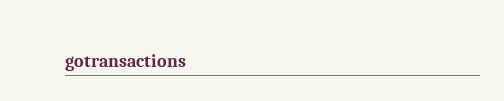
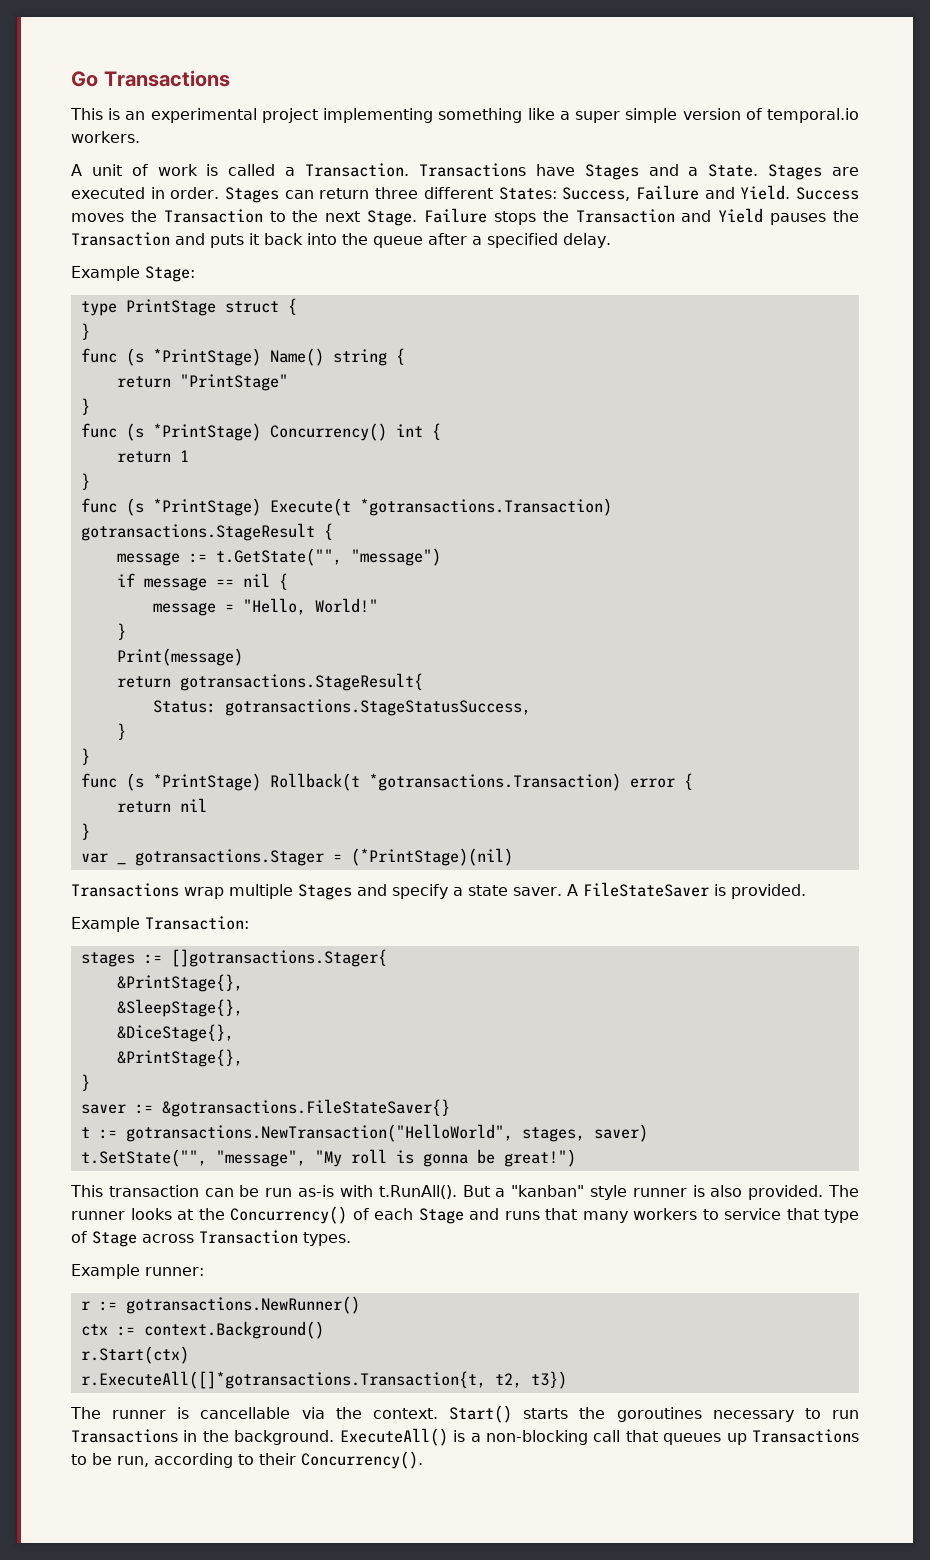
[65,54,186,71] gotransactions -> [71,70,230,87] [70,108,860,123] [71,131,140,143] [71,163,860,180] [71,185,860,203] [71,208,859,226] [71,232,611,248] [71,266,195,282] [80,298,297,316] [80,323,90,340] [80,348,405,366] [116,374,288,391] [80,398,90,415] [80,423,441,441] [116,450,189,463] [80,473,90,490] [80,498,612,516] [80,523,333,541] [116,548,441,566] [116,573,288,591] [152,598,378,616] [116,623,126,640] [116,648,243,666] [116,673,423,691] [152,699,531,716] [116,723,126,740] [80,748,90,765] [80,773,693,791] [116,798,207,813] [80,823,90,840] [80,848,513,866] [71,882,806,900] [71,916,249,932] [80,949,387,967] [116,974,243,992] [116,999,243,1017] [116,1024,234,1042] [116,1049,243,1067] [80,1074,90,1091] [80,1099,450,1117] [80,1124,648,1142] [80,1149,576,1167] [70,1185,859,1200] [71,1206,859,1224] [71,1230,351,1247] [71,1264,204,1279] [80,1296,360,1314] [80,1321,324,1339] [80,1346,189,1364] [80,1371,567,1389] [70,1405,859,1423] [71,1428,859,1446] [71,1451,423,1469] Go Transactions // This is an experimental project implementing something like a super simple version of temporal.io workers. // A unit of work is called a Transaction. Transactions have Stages and a State. Stages are executed in order. Stages can return three different States: Success, Failure and Yield. Success moves the Transaction to the next Stage. Failure stops the Transaction and Yield pauses the Transaction and puts it back into the queue after a specified delay. // Example Stage: // type PrintStage struct { // } // func (s *PrintStage) Name() string { // return "PrintStage" // } // func (s *PrintStage) Concurrency() int { // return 1 // } // func (s *PrintStage) Execute(t *gotransactions.Transaction) gotransactions.StageResult { // message := t.GetState("", "message") // if message == nil { // message = "Hello, World!" // } // Print(message) // return gotransactions.StageResult{ // Status: gotransactions.StageStatusSuccess, // } // } // func (s *PrintStage) Rollback(t *gotransactions.Transaction) error { // return nil // } // var _ gotransactions.Stager = (*PrintStage)(nil) // Transactions wrap multiple Stages and specify a state saver. A FileStateSaver is provided. // Example Transaction: // stages := []gotransactions.Stager{ // &PrintStage{}, // &SleepStage{}, // &DiceStage{}, // &PrintStage{}, // } // saver := &gotransactions.FileStateSaver{} // t := gotransactions.NewTransaction("HelloWorld", stages, saver) // t.SetState("", "message", "My roll is gonna be great!") // This transaction can be run as-is with t.RunAll(). But a "kanban" style runner is also provided. The runner looks at the Concurrency() of each Stage and runs that many workers to service that type of Stage across Transaction types. // Example runner: // r := gotransactions.NewRunner() // ctx := context.Background() // r.Start(ctx) // r.ExecuteAll([]*gotransactions.Transaction{t, t2, t3}) // The runner is cancellable via the context. Start() starts the goroutines necessary to run Transactions in the background. ExecuteAll() is a non-blocking call that queues up Transactions to be run, according to their Concurrency().

